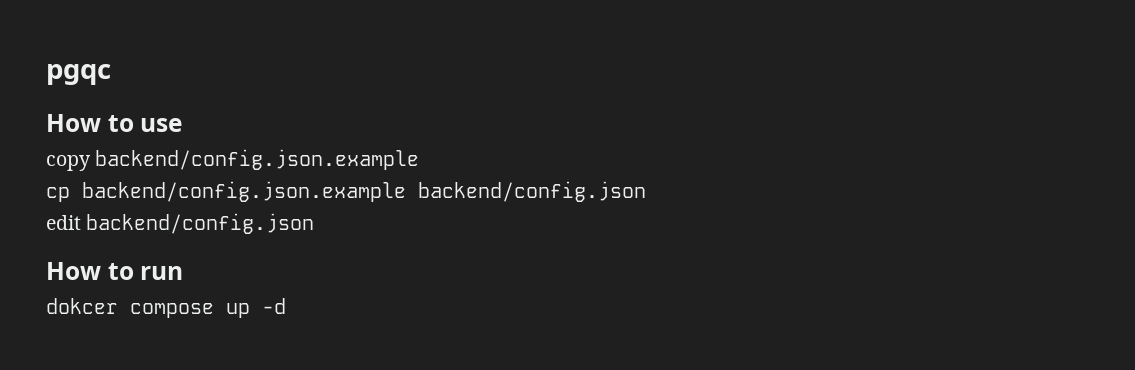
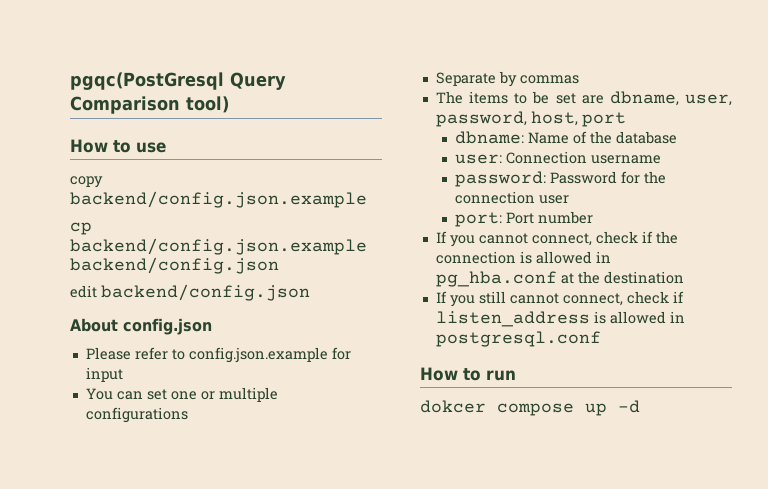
[46,64,111,85] pgqc -> [70,72,286,90] [70,96,229,114] pgqc(PostGresql Query Comparison tool)
(315, 223) none -> [70,318,212,335] [85,347,351,363] [85,367,123,382] [85,387,278,402] [85,407,188,423] [435,71,579,87] [435,91,732,106] [435,111,626,127] [454,131,677,144] [454,151,661,164] [454,171,666,187] [454,191,569,204] [454,211,593,227] [435,231,678,247] [435,251,611,264] [435,271,684,287] [435,291,684,307] [435,311,685,327] [435,331,601,347] // About config.json // Please refer to config.json.example for input // You can set one or multiple configurations // Separate by commas // The items to be set are dbname, user, password, host, port // dbname: Name of the database // user: Connection username // password: Password for the connection user // port: Port number // If you cannot connect, check if the connection is allowed in pg_hba.conf at the destination // If you still cannot connect, check if listen_address is allowed in postgresql.conf

